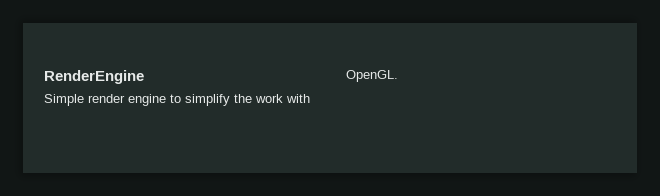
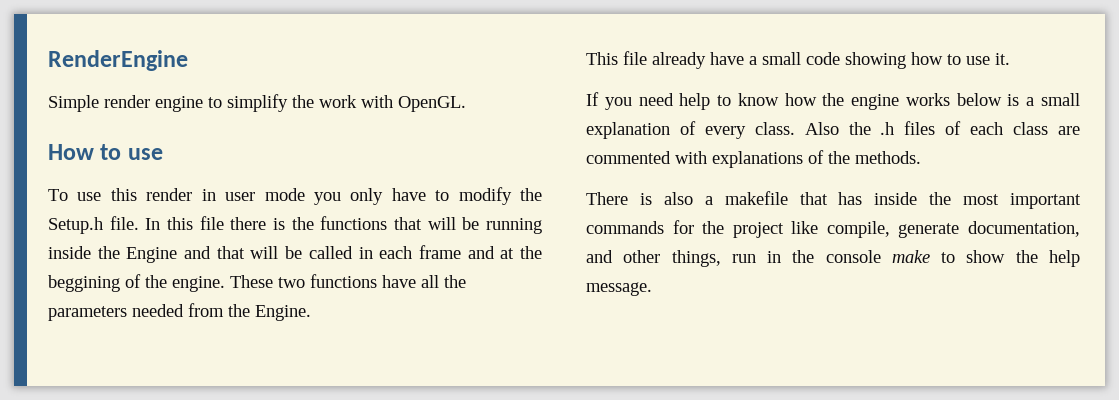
(398, 76) none -> [48,144,163,160] [48,187,543,205] [48,216,542,234] [48,245,542,263] [48,274,466,292] [48,303,311,321] [586,51,1010,69] [586,92,1080,110] [586,121,1081,139] [586,150,921,168] [586,191,1081,209] [586,220,1080,238] [586,250,1080,267] [586,282,652,296] // How to use // To use this render in user mode you only have to modify the Setup.h file. In this file there is the functions that will be running inside the Engine and that will be called in each frame and at the beggining of the engine. These two functions have all the parameters needed from the Engine. // This file already have a small code showing how to use it. // If you need help to know how the engine works below is a small explanation of every class. Also the .h files of each class are commented with explanations of the methods. // There is also a makefile that has inside the most important commands for the project like compile, generate documentation, and other things, run in the console make to show the help message.

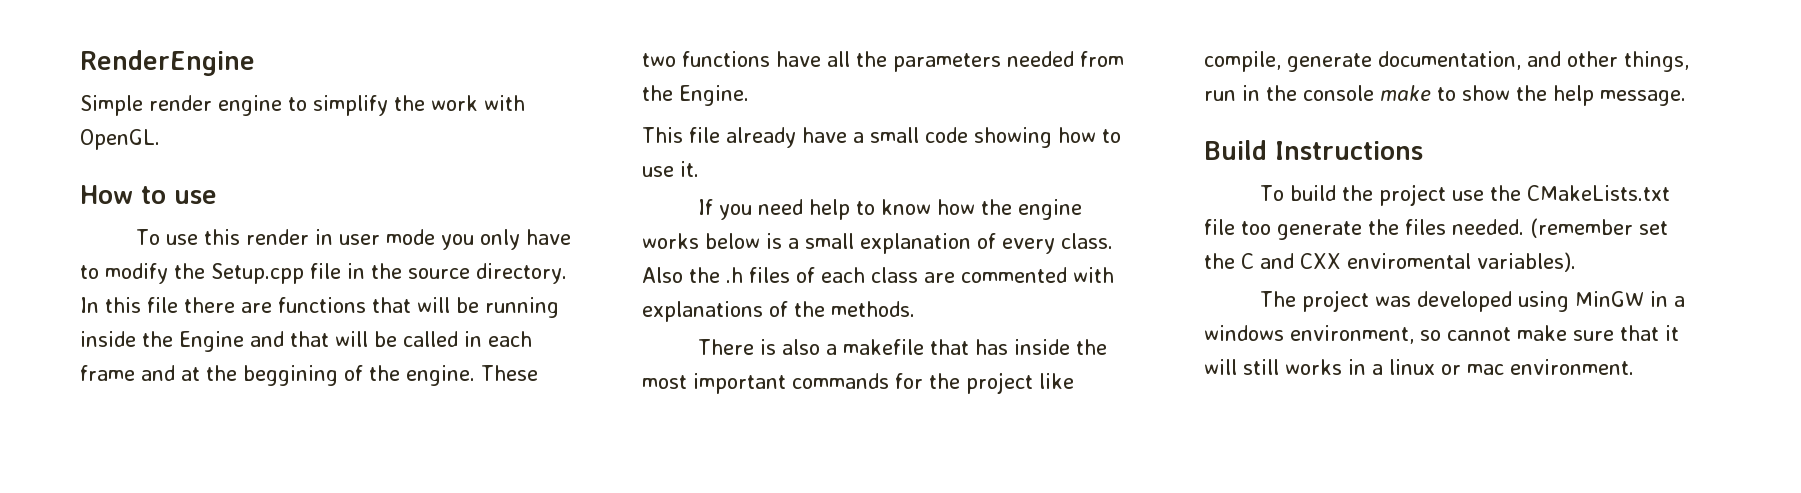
[48,216,139,234] Setup.h file. -> [211,263,567,284] Setup.cpp file in the source directory.
[273,217,314,230] is the -> [241,302,272,313] are
(652, 289) none -> [1204,140,1423,160] [1259,184,1670,206] [1204,218,1668,240] [1204,252,1576,272] [1259,290,1685,312] [1204,325,1679,344] [1204,359,1634,375] // Build Instructions // To build the project use the CMakeLists.txt file too generate the files needed. (remember set the C and CXX enviromental variables). // The project was developed using MinGW in a windows environment, so cannot make sure that it will still works in a linux or mac environment.

